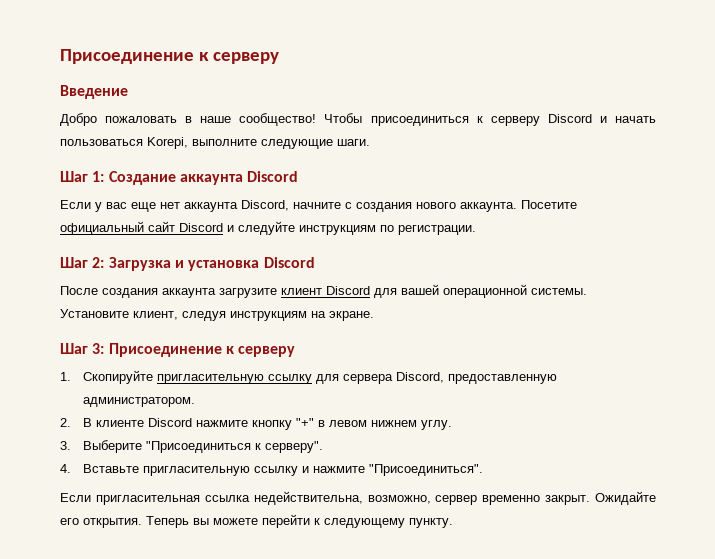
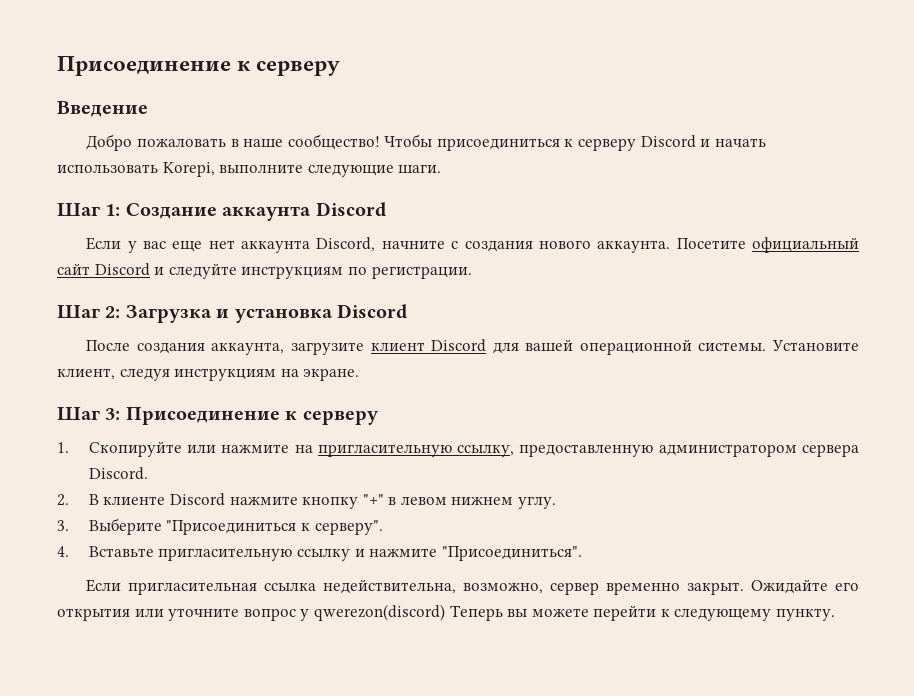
[60,139,143,146] пользоваться -> [57,164,158,173] использовать
[162,288,216,298] аккаунта -> [211,342,285,355] аккаунта,
[156,372,557,384] [82,397,195,407] пригласительную ссылку для сервера Discord, предоставленную администратором. -> [187,444,859,457] [88,467,148,480] или нажмите на пригласительную ссылку, предоставленную администратором сервера Discord.
[83,518,142,528] открытия. -> [57,604,445,621] открытия или уточните вопрос у qwerezon(discord)

